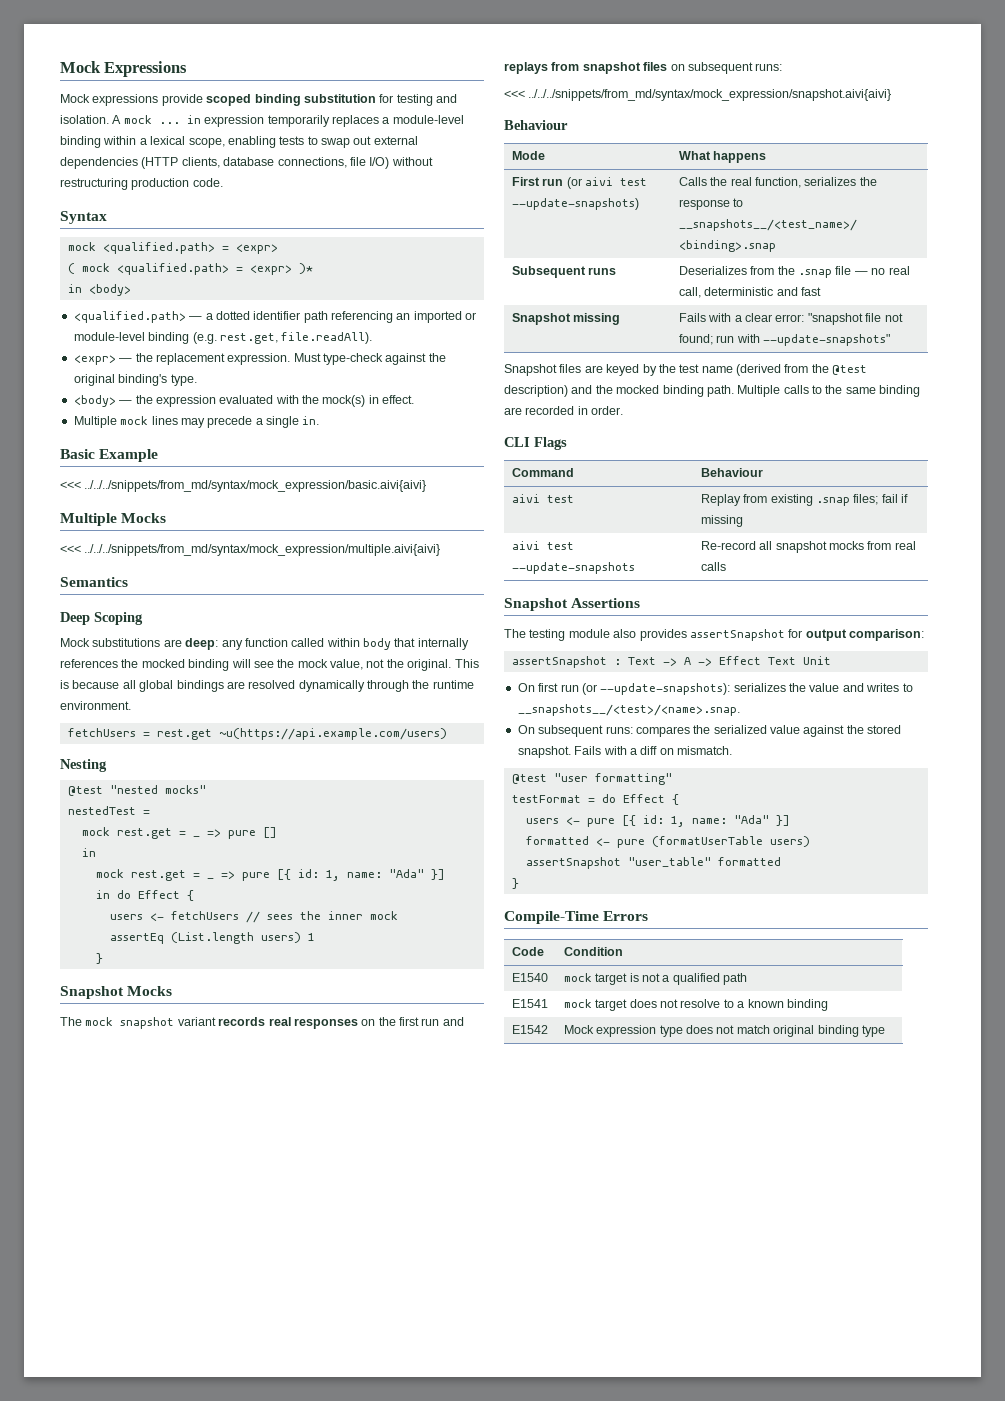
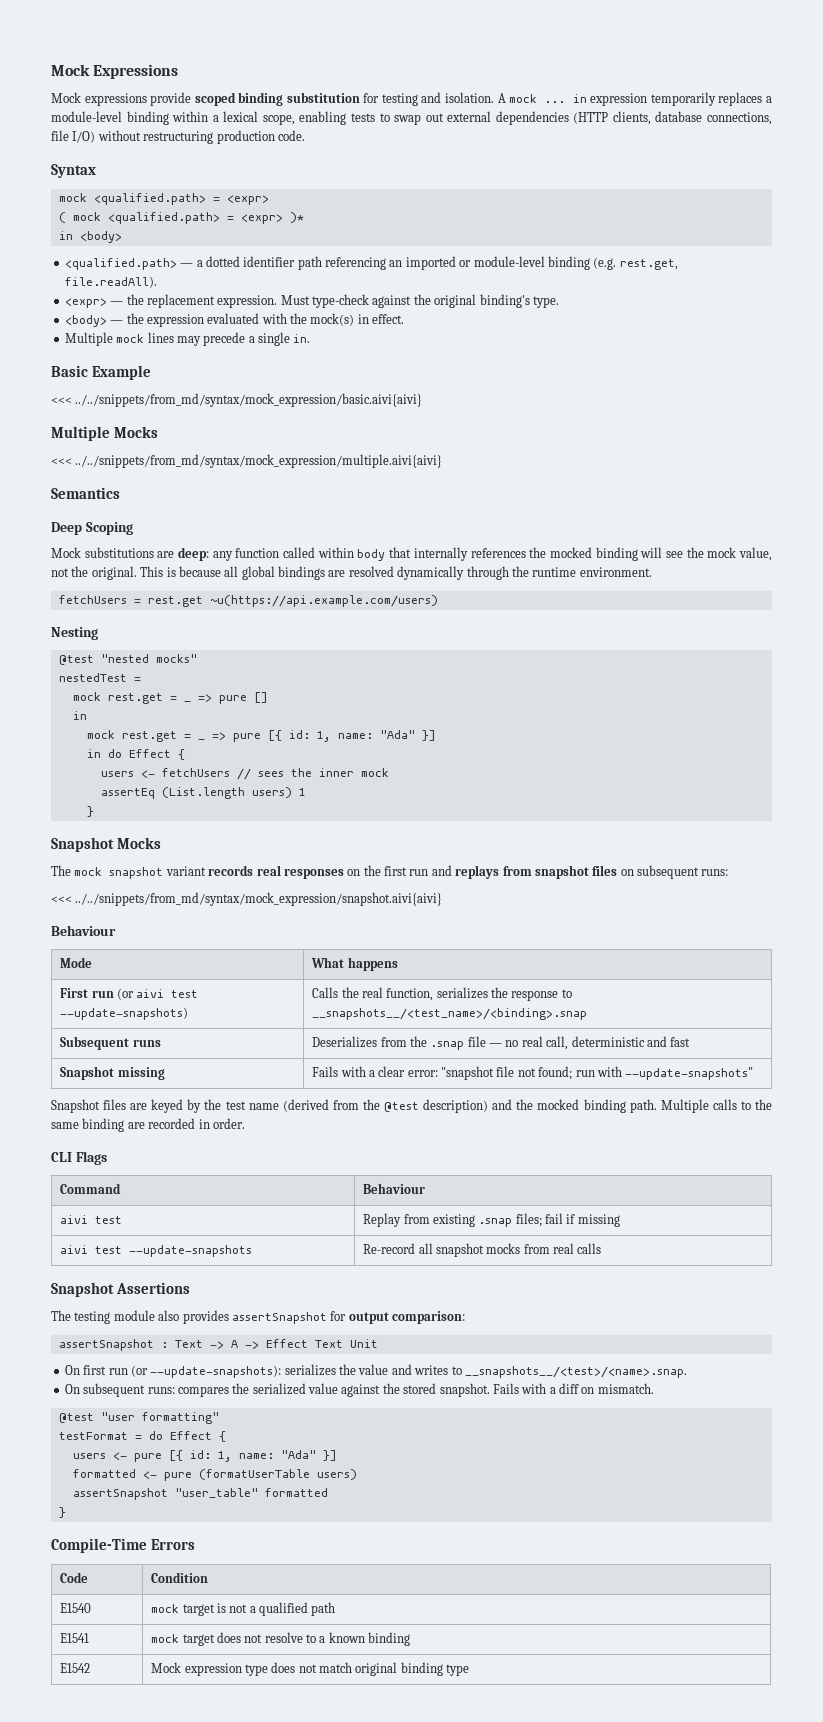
[84,480,427,492] ../../../snippets/from_md/syntax/mock_expression/basic.aivi{aivi} -> [75,393,423,407] ../../snippets/from_md/syntax/mock_expression/basic.aivi{aivi}
[84,544,441,556] ../../../snippets/from_md/syntax/mock_expression/multiple.aivi{aivi} -> [75,454,443,468] ../../snippets/from_md/syntax/mock_expression/multiple.aivi{aivi}
[528,89,892,101] ../../../snippets/from_md/syntax/mock_expression/snapshot.aivi{aivi} -> [75,892,443,906] ../../snippets/from_md/syntax/mock_expression/snapshot.aivi{aivi}

